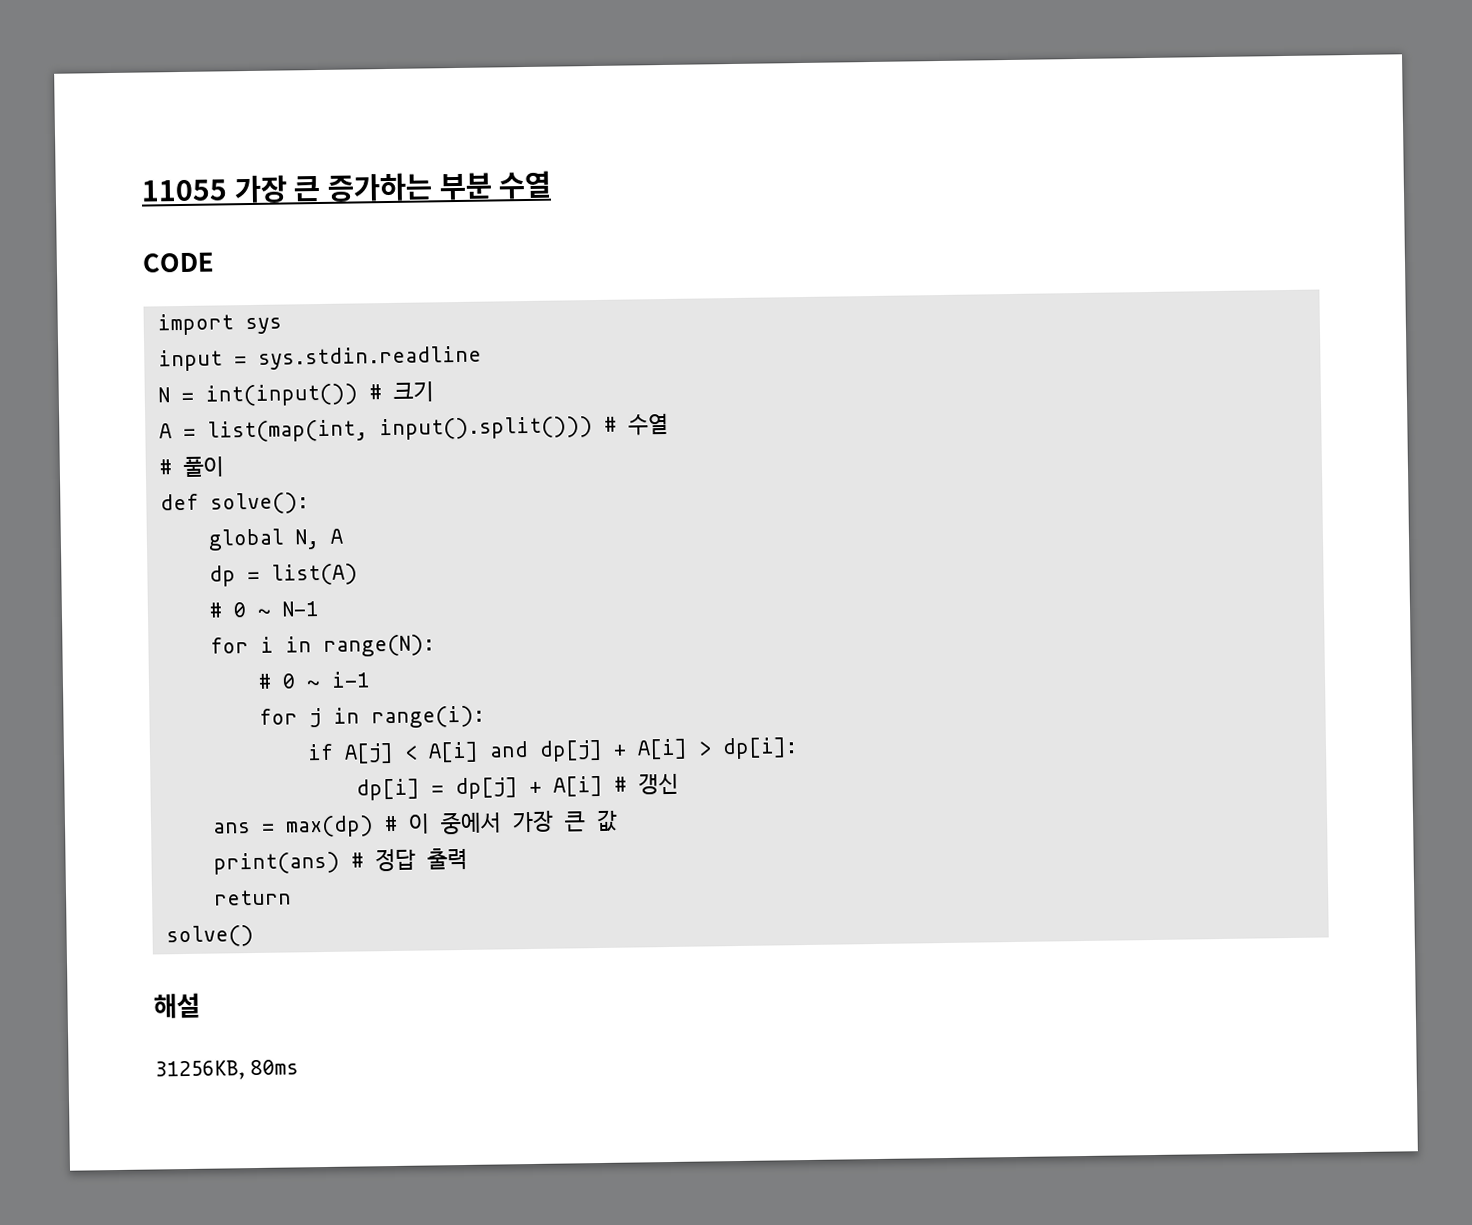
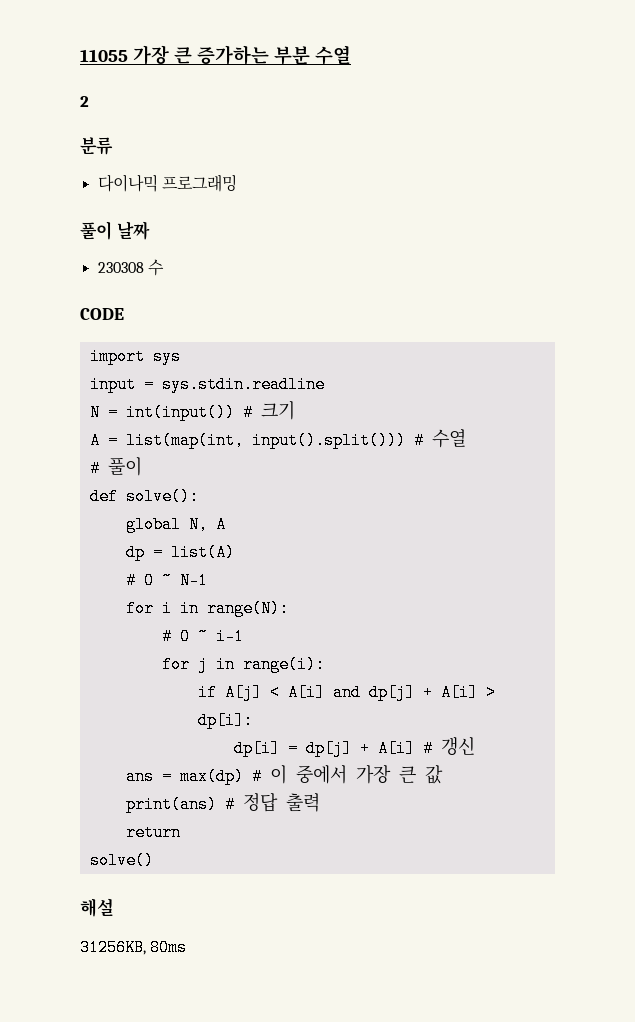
(552, 185) none -> [80,96,89,107] [80,137,113,155] [97,174,237,192] [80,221,150,240] [97,259,164,276] // 2 // 분류 // 다이나믹 프로그래밍 // 풀이 날짜 // 230308 수

